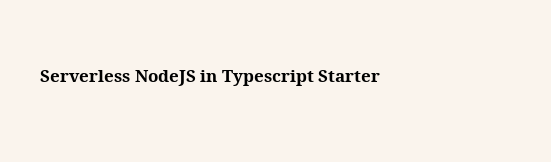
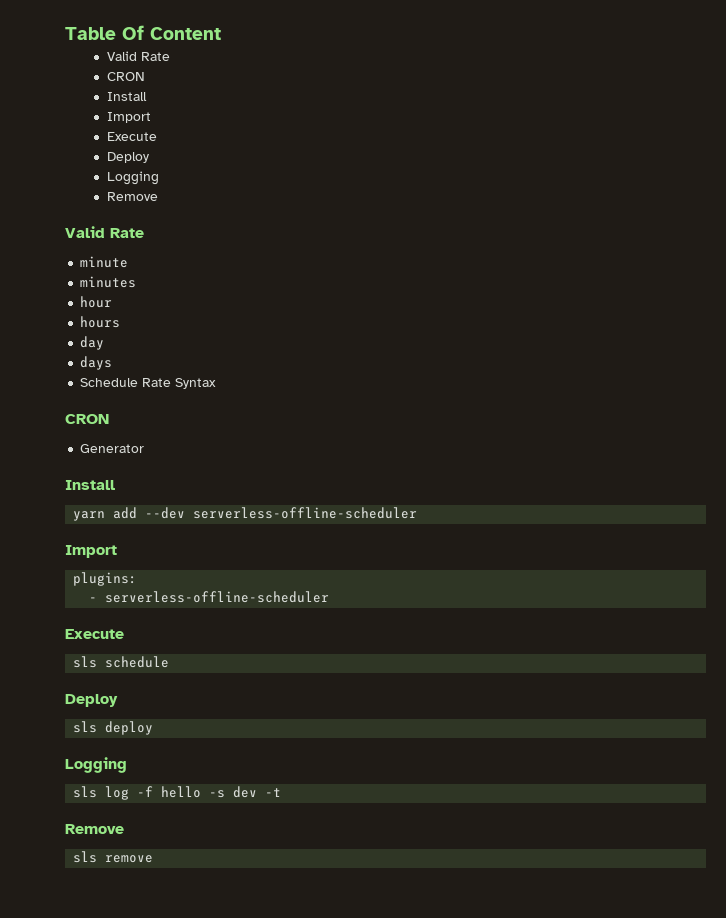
[40,70,381,86] Serverless NodeJS in Typescript Starter -> [65,25,221,40] [107,51,171,61] [107,72,146,81] [107,92,148,101] [107,112,152,123] [107,132,158,141] [107,152,150,163] [107,171,160,185] [107,192,159,201] [65,226,144,238] [80,256,129,268] [80,276,137,288] [80,296,113,308] [80,316,121,328] [80,336,105,350] [80,356,113,370] [80,378,217,389] [65,414,109,424] [80,444,145,453] [65,480,115,490] [73,507,418,521] [65,545,117,558] [73,572,138,586] [89,591,330,603] [65,629,124,639] [73,656,170,668] [65,694,118,707] [73,721,154,735] [65,757,127,773] [73,786,282,800] [65,824,124,834] [73,851,154,863] Table Of Content // Valid Rate // CRON // Install // Import // Execute // Deploy // Logging // Remove // Valid Rate // minute // minutes // hour // hours // day // days // Schedule Rate Syntax // CRON // Generator // Install // yarn add --dev serverless-offline-scheduler // Import // plugins: // - serverless-offline-scheduler // Execute // sls schedule // Deploy // sls deploy // Logging // sls log -f hello -s dev -t // Remove // sls remove

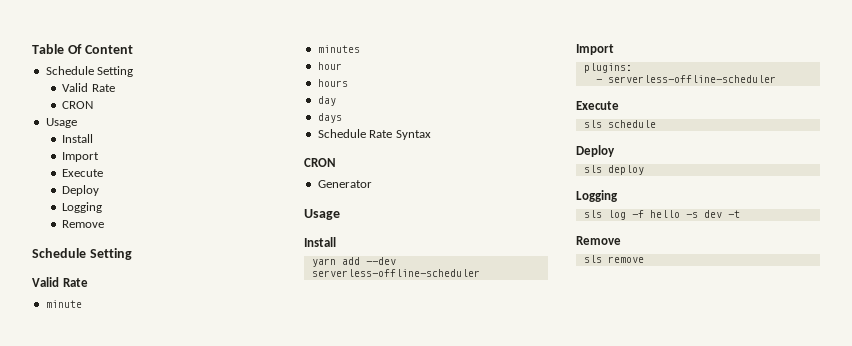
(221, 33) none -> [45,66,134,77] // Schedule Setting
(146, 76) none -> [45,118,77,128] // Usage
(159, 196) none -> [32,248,132,260] // Schedule Setting
(145, 448) none -> [304,209,340,220] // Usage

